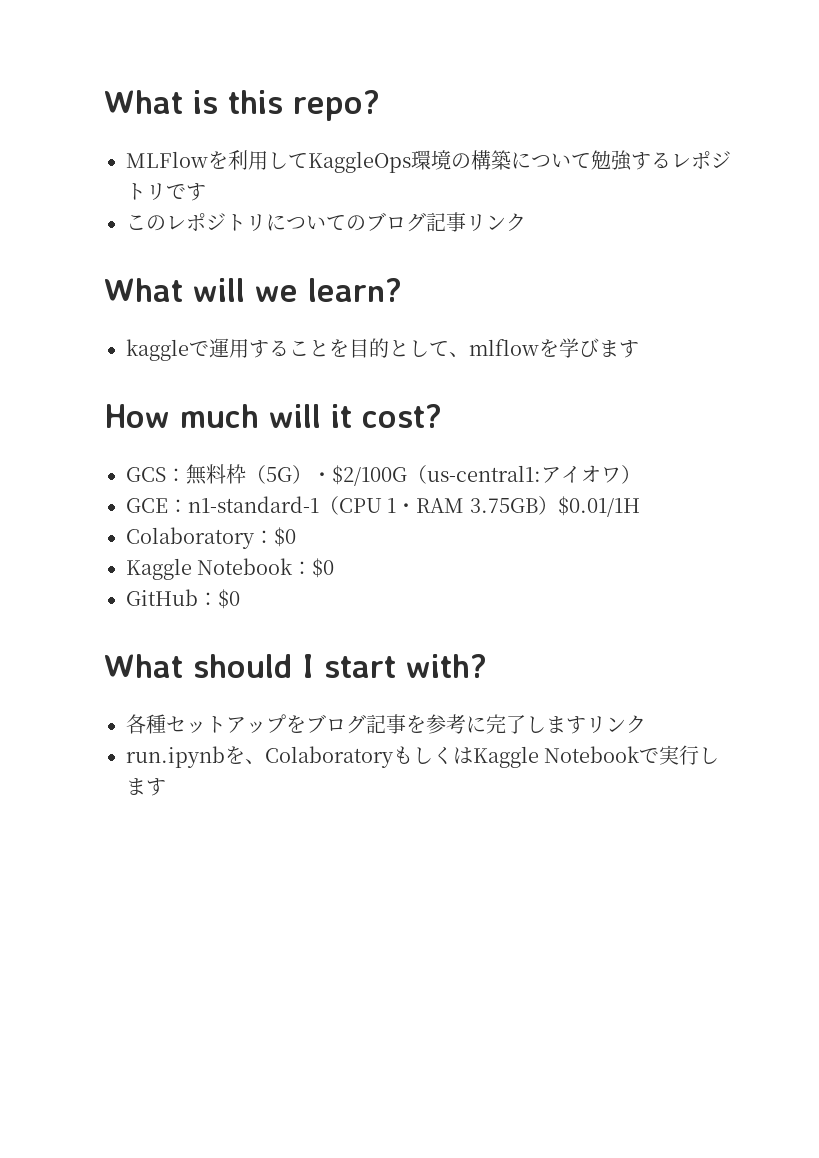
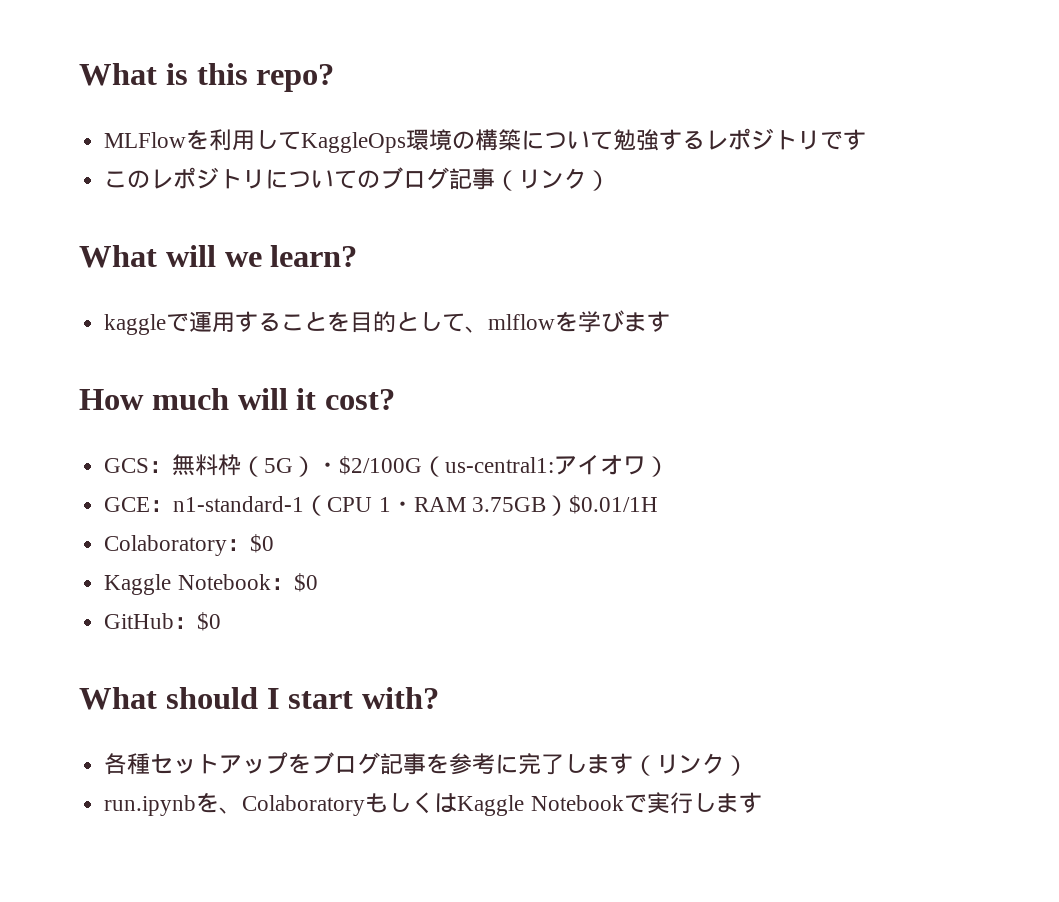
[466,213,526,231] リンク -> [495,168,611,191] （リンク）
[586,715,646,733] リンク -> [633,753,749,776] （リンク）

